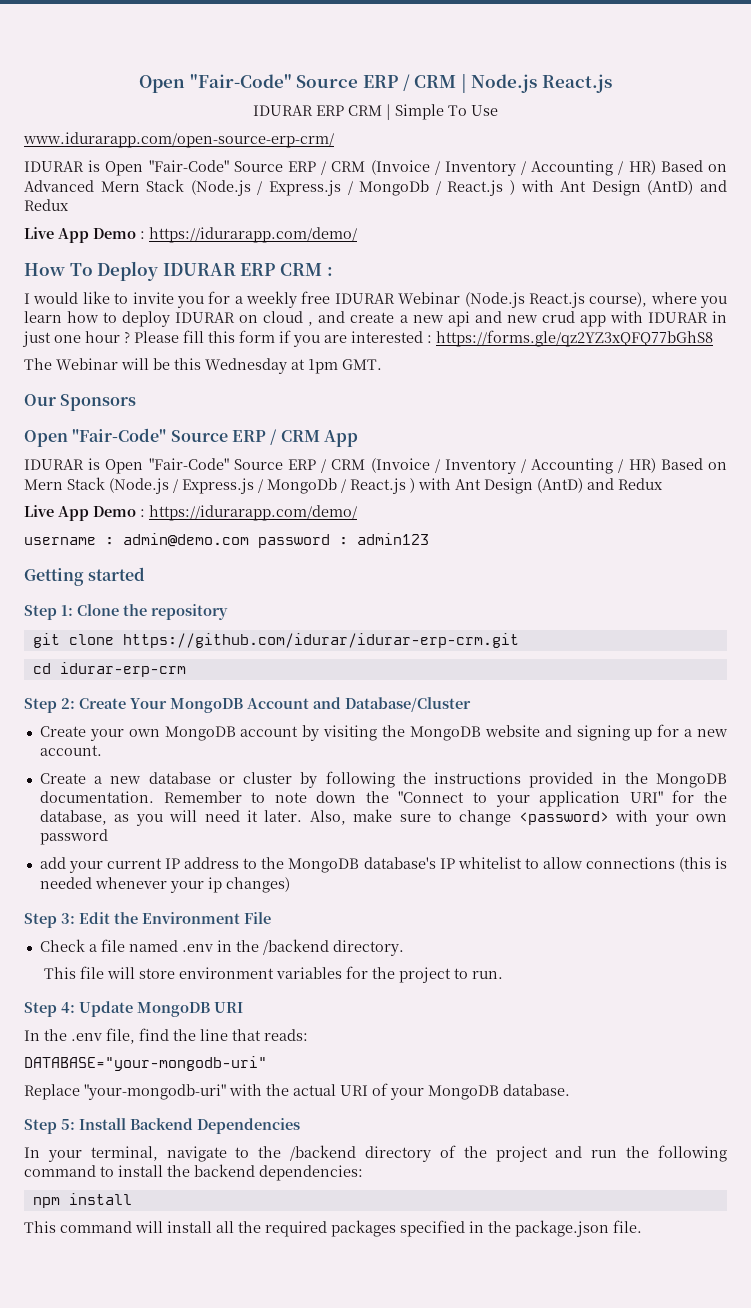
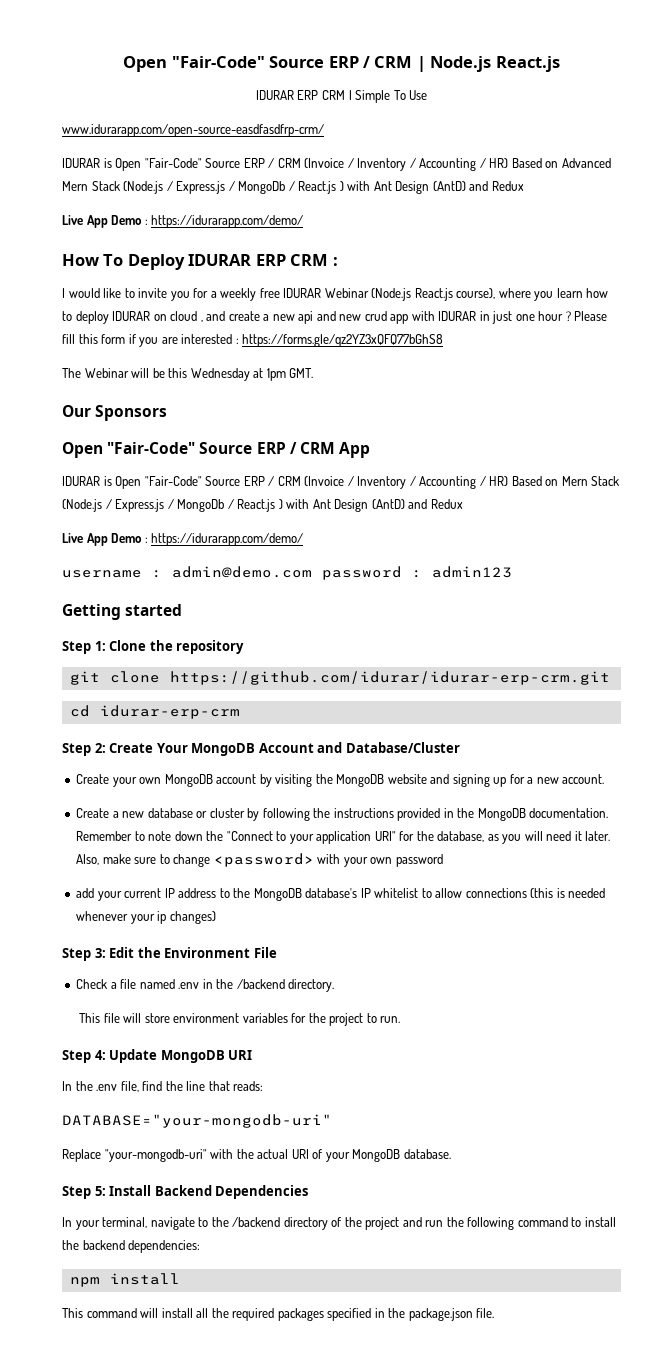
[23,132,334,148] www.idurarapp.com/open-source-erp-crm/ -> [62,124,324,137] www.idurarapp.com/open-source-easdfasdfrp-crm/

